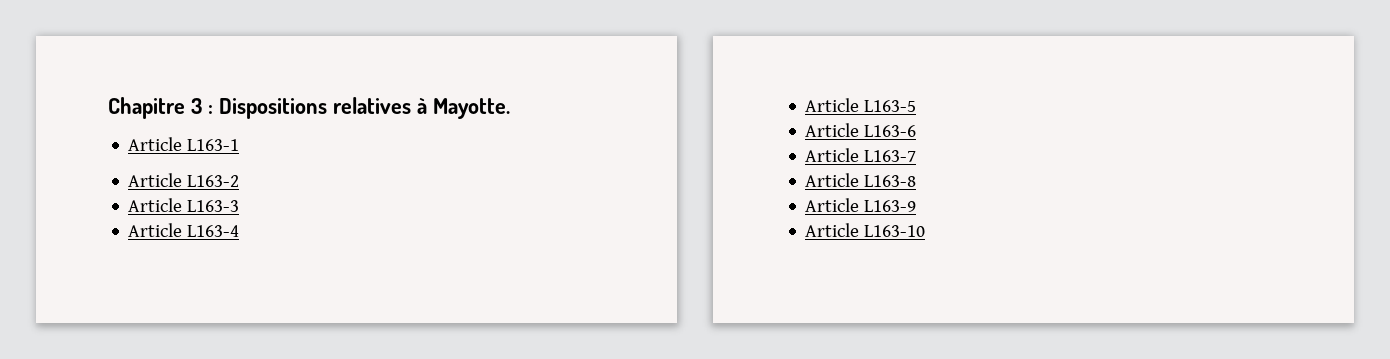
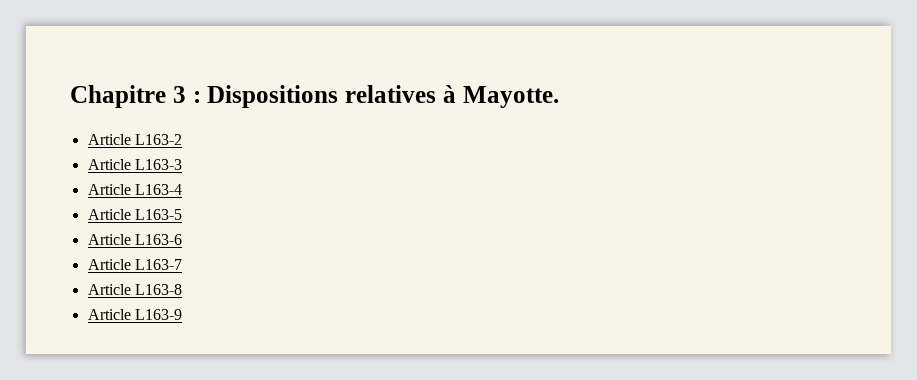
[128,137,240,151] // Article L163-1 -> (559, 97) none
[805,223,926,237] // Article L163-10 -> (182, 314) none

